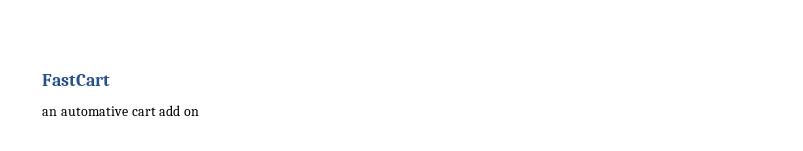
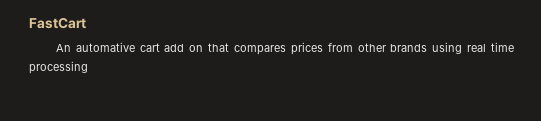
[42,109,57,116] an -> [55,44,71,52] An
(200, 112) none -> [208,42,515,55] [29,61,88,74] that compares prices from other brands using real time processing

